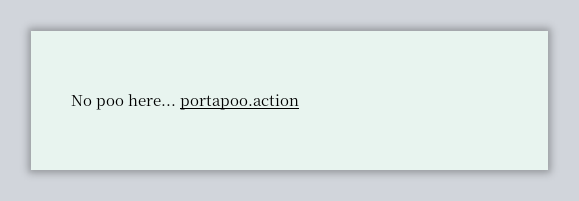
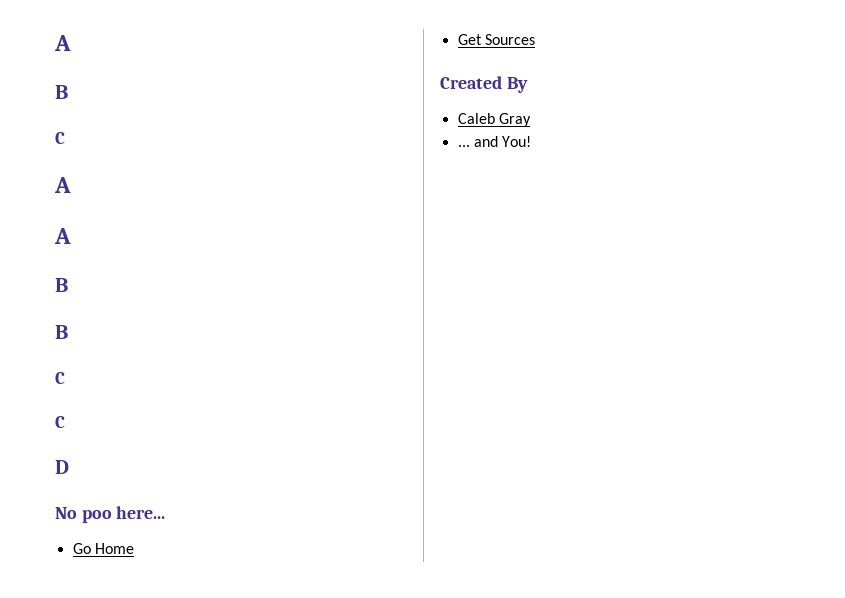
[71,94,300,110] No poo here... portapoo.action -> [54,35,71,51] [55,85,68,99] [55,132,65,144] [54,177,71,193] [54,228,71,244] [55,278,68,292] [55,325,68,339] [55,372,65,384] [55,416,65,428] [55,460,69,474] [55,506,166,523] [72,543,134,554] [457,34,535,45] [440,76,528,93] [457,113,531,127] [457,136,532,147] A // B // C // A // A // B // B // C // C // D // No poo here... // Go Home // Get Sources // Created By // Caleb Gray // ... and You!

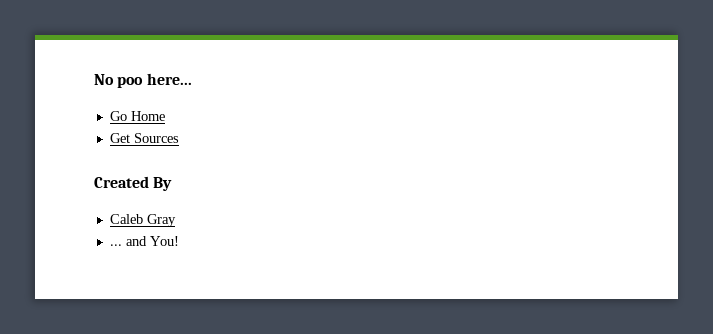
[54,35,71,51] [55,85,68,99] [55,132,65,144] [54,177,71,193] [54,228,71,244] [55,278,68,292] [55,325,68,339] [55,372,65,384] [55,416,65,428] [55,460,69,474] A // B // C // A // A // B // B // C // C // D // -> (94, 79) none

